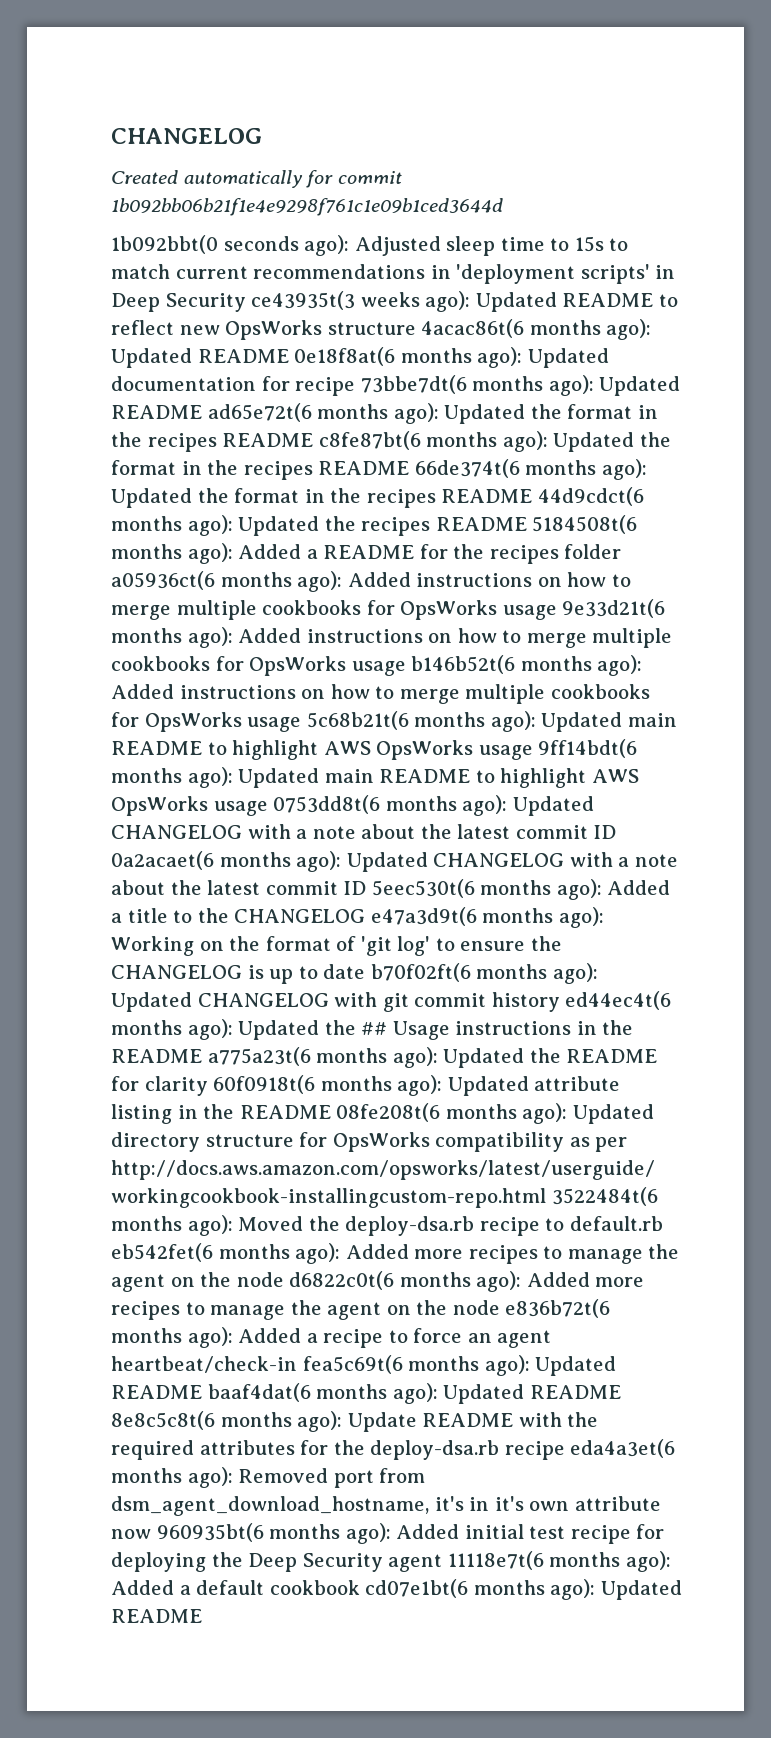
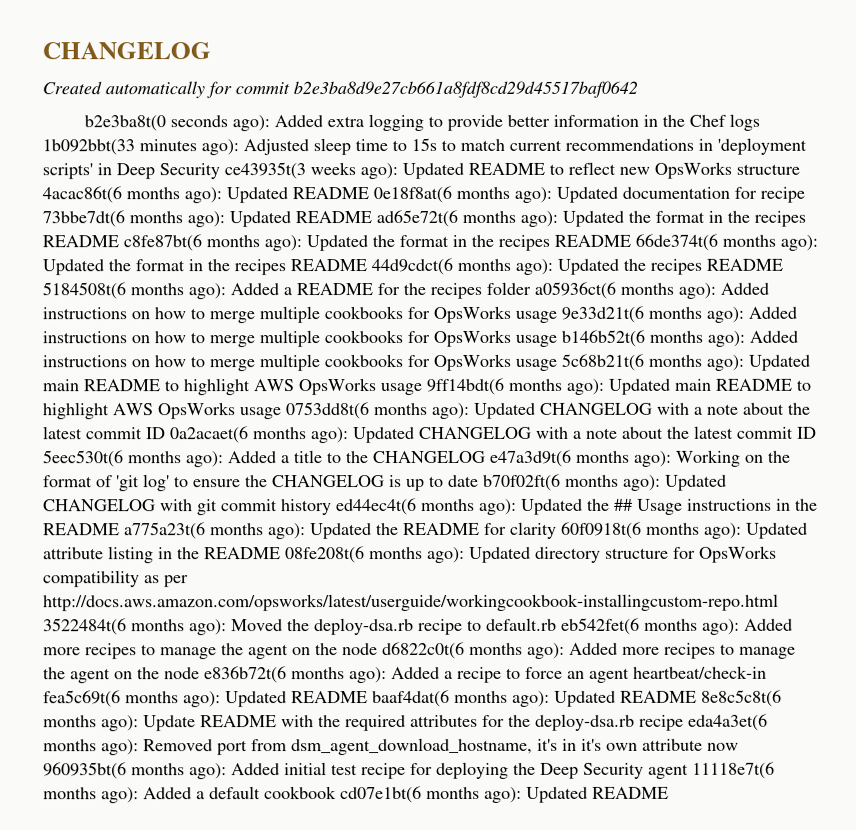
[111,198,503,216] [111,235,299,254] 1b092bb06b21f1e4e9298f761c1e09b1ced3644d // 1b092bbt(0 seconds -> [293,80,638,99] [83,113,760,132] [42,139,197,156] b2e3ba8d9e27cb661a8fdf8cd29d45517baf0642 // b2e3ba8t(0 seconds ago): Added extra logging to provide better information in the Chef logs 1b092bbt(33 minutes

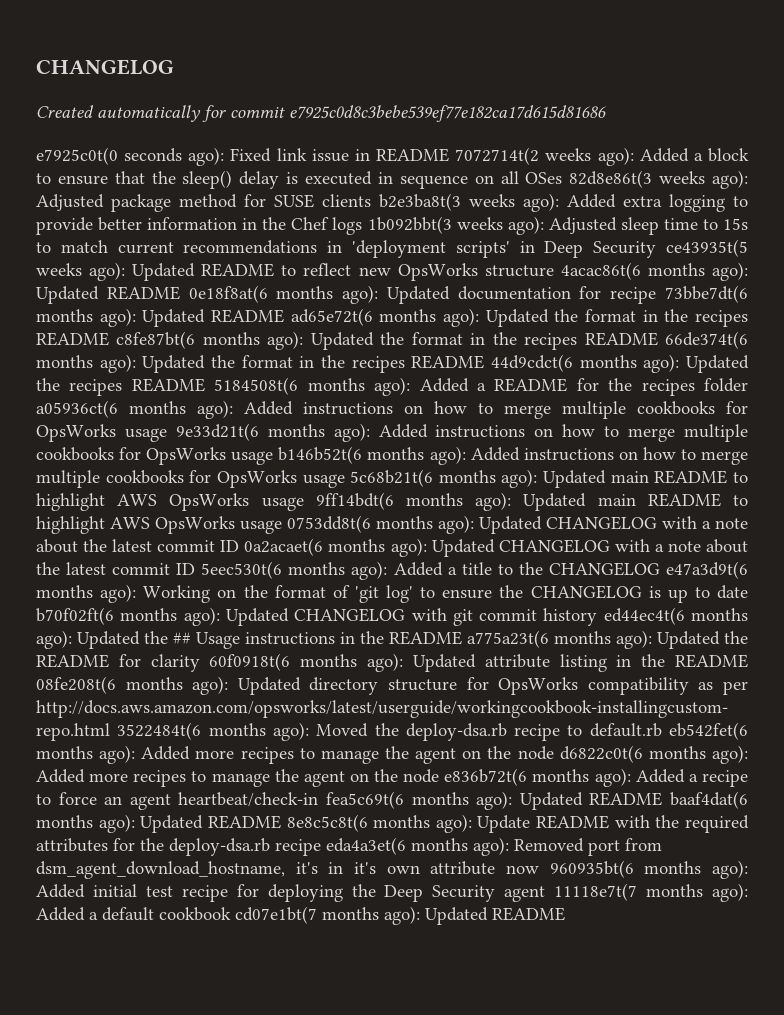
[293,80,638,99] [83,115,228,132] b2e3ba8d9e27cb661a8fdf8cd29d45517baf0642 // b2e3ba8t(0 seconds -> [289,105,606,122] [36,147,749,166] [36,170,749,189] [36,193,515,212] e7925c0d8c3bebe539ef77e182ca17d615d81686 // e7925c0t(0 seconds ago): Fixed link issue in README 7072714t(2 weeks ago): Added a block to ensure that the sleep() delay is executed in sequence on all OSes 82d8e86t(3 weeks ago): Adjusted package method for SUSE clients b2e3ba8t(3 weeks
[42,139,197,156] 1b092bbt(33 minutes -> [367,216,503,234] 1b092bbt(3 weeks
[224,162,306,180] ce43935t(3 -> [666,239,748,257] ce43935t(5
[692,761,775,779] 11118e7t(6 -> [554,883,638,901] 11118e7t(7
[340,786,422,804] cd07e1bt(6 -> [235,906,317,924] cd07e1bt(7

